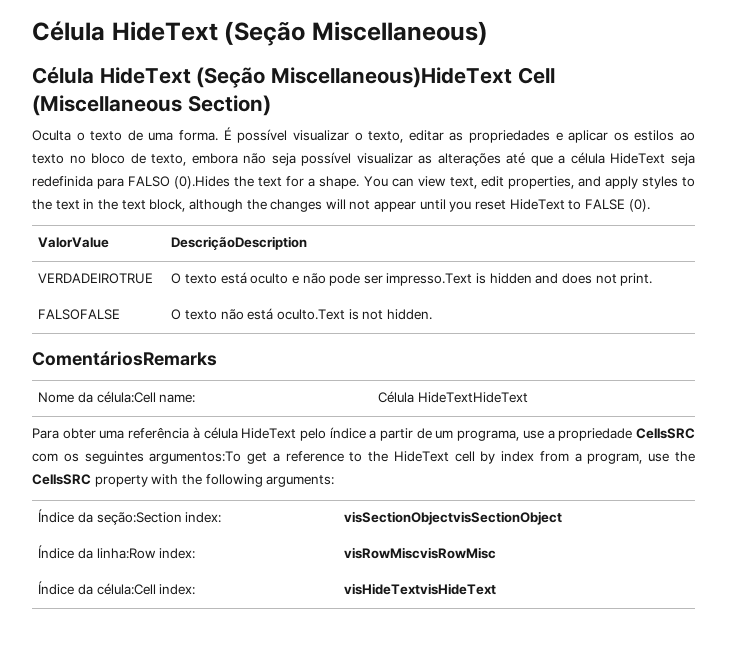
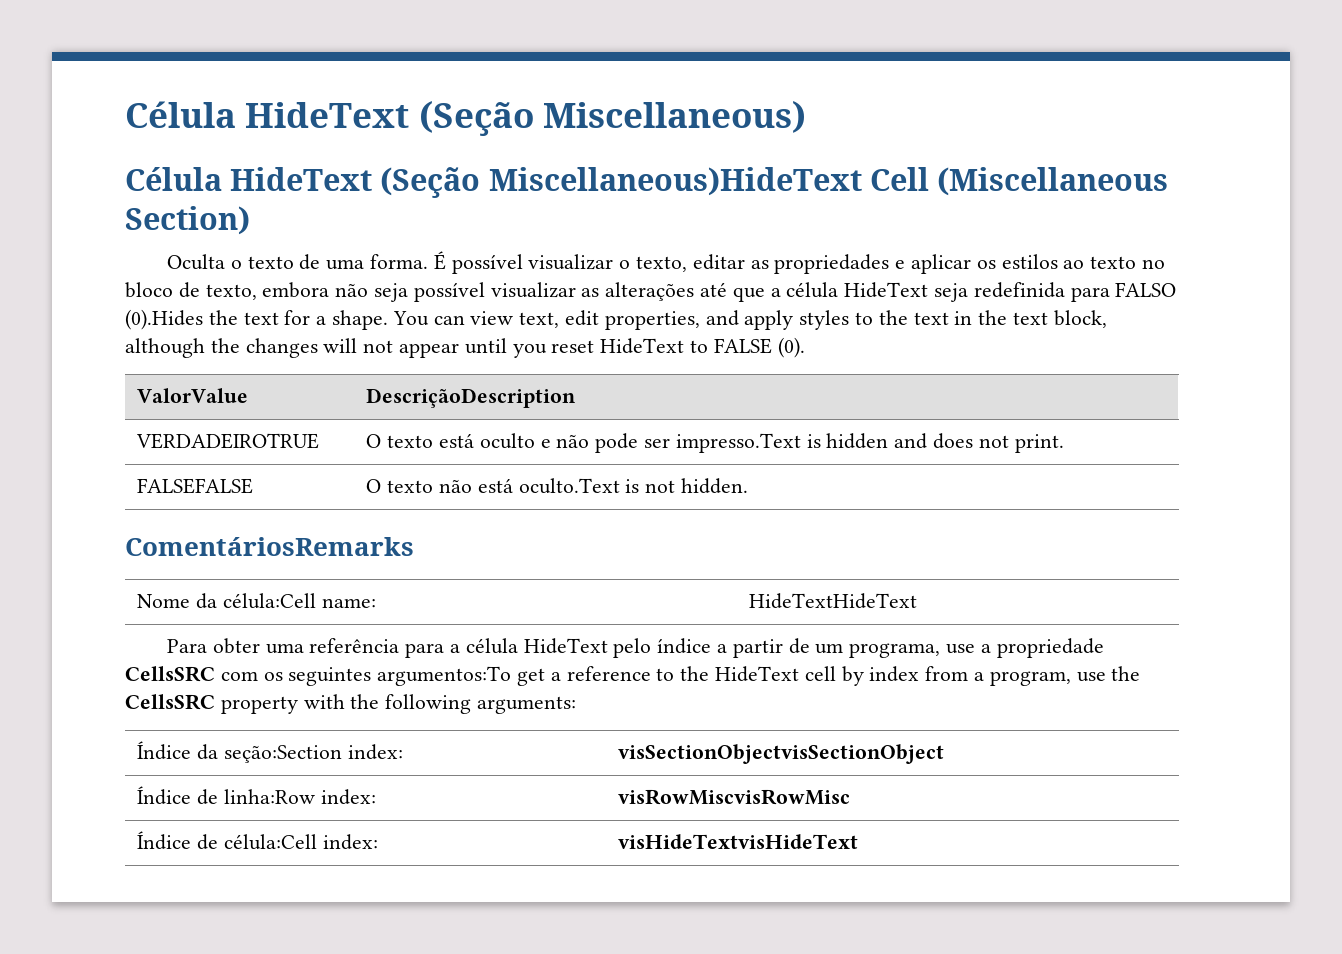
[38,309,121,320] FALSOFALSE -> [137,478,254,494] FALSEFALSE
[378,391,415,403] Célula -> (376, 603) none
[192,427,200,439] à -> [405,643,460,658] para a
[77,548,93,559] da -> [197,789,219,805] de
[77,584,93,595] da -> [197,834,219,850] de

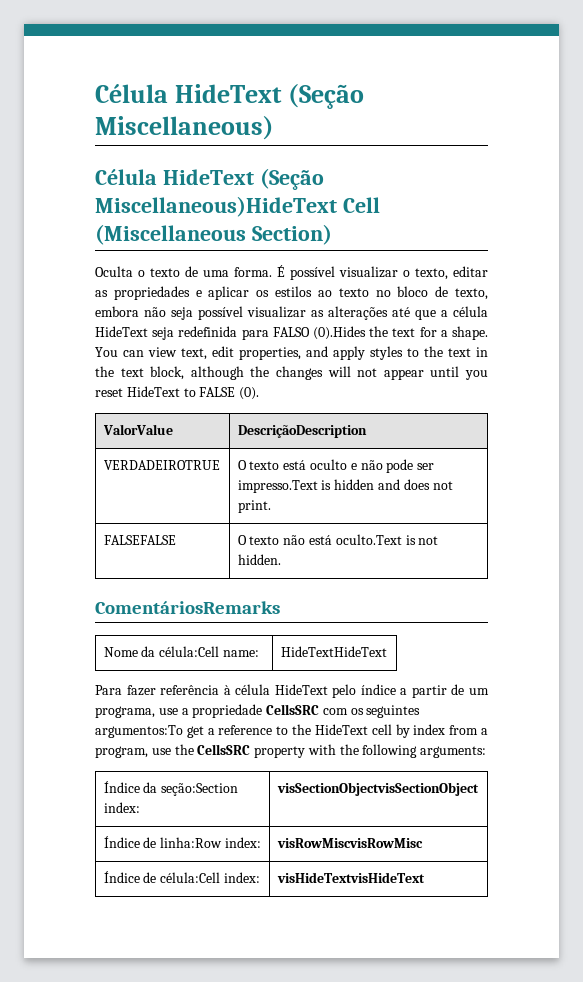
[212,638,460,658] obter uma referência para a -> [126,685,231,696] fazer referência à

